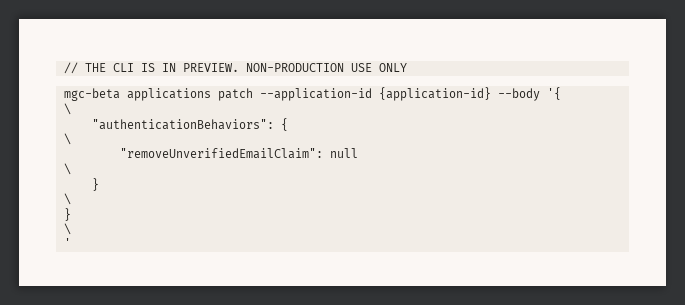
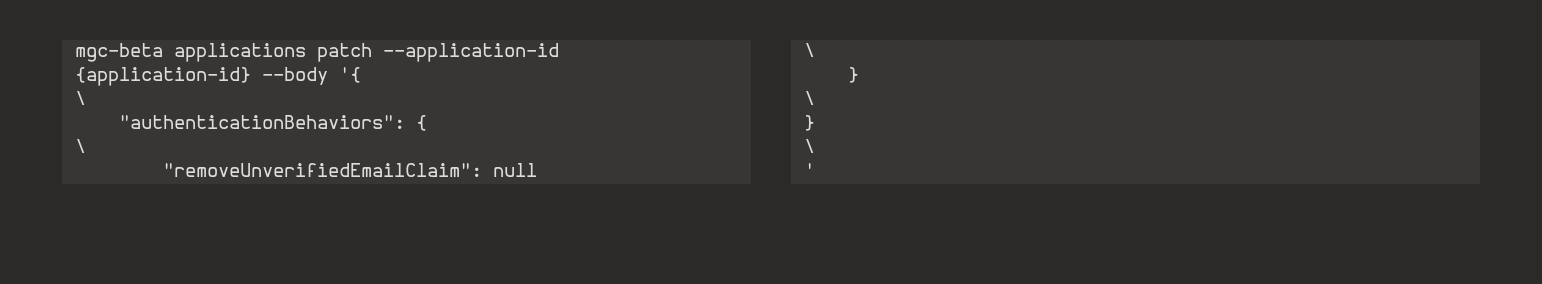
[63,62,407,74] // THE CLI IS IN PREVIEW. NON-PRODUCTION USE ONLY // -> (74, 52) none

